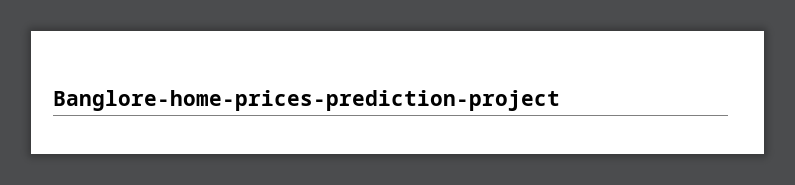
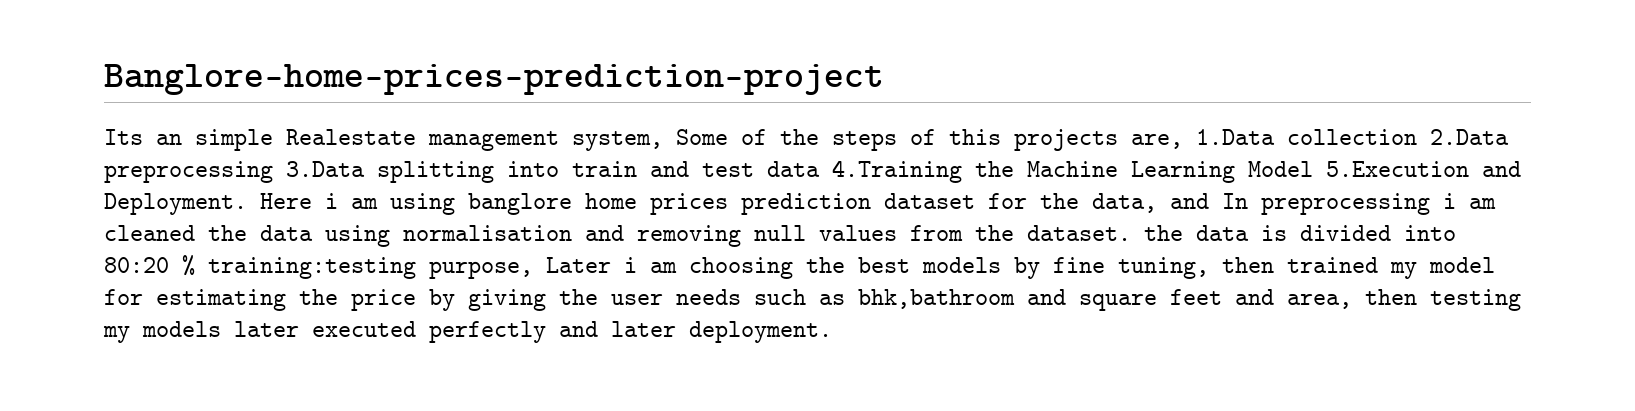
(560, 100) none -> [104,129,1509,151] [104,160,1521,183] [104,193,1496,215] [104,225,1456,247] [104,255,1495,279] [104,289,1521,311] [103,321,832,343] // Its an simple Realestate management system, Some of the steps of this projects are, 1.Data collection 2.Data preprocessing 3.Data splitting into train and test data 4.Training the Machine Learning Model 5.Execution and Deployment. Here i am using banglore home prices prediction dataset for the data, and In preprocessing i am cleaned the data using normalisation and removing null values from the dataset. the data is divided into 80:20 % training:testing purpose, Later i am choosing the best models by fine tuning, then trained my model for estimating the price by giving the user needs such as bhk,bathroom and square feet and area, then testing my models later executed perfectly and later deployment.

